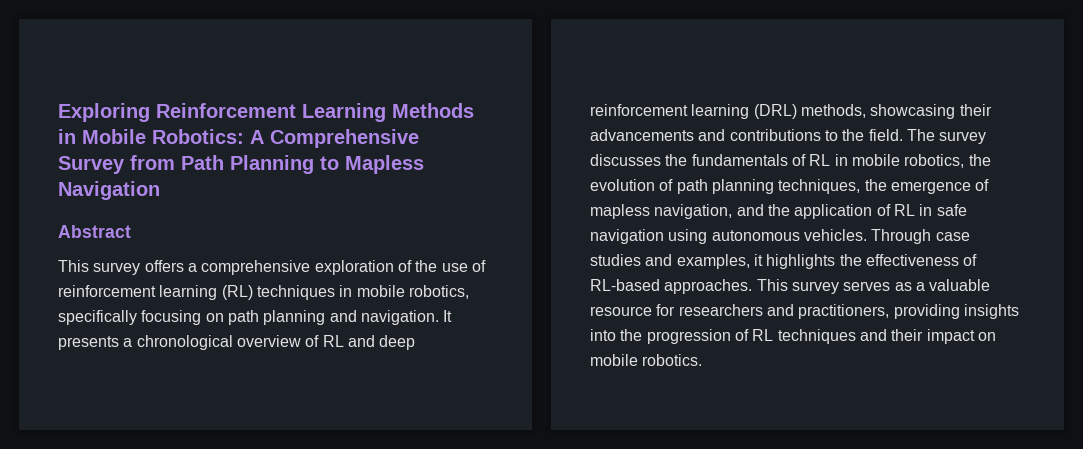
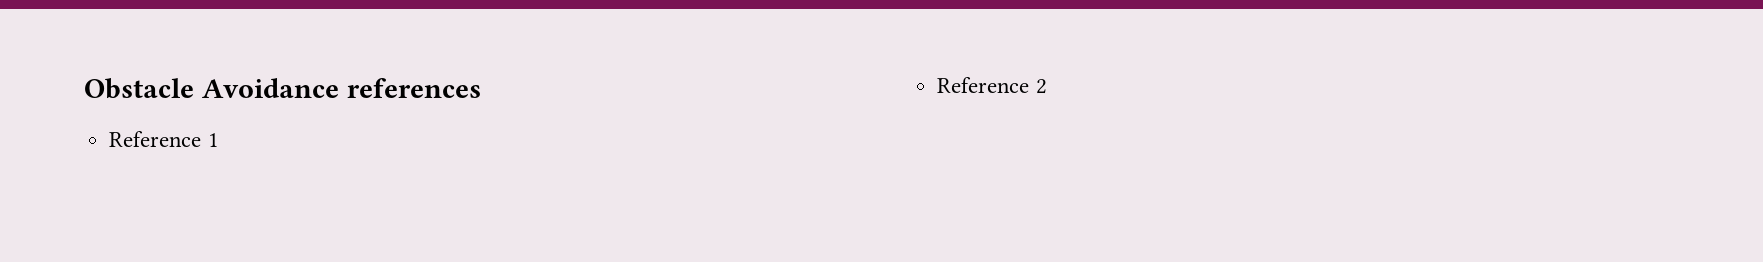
[58,103,474,122] [58,129,419,148] [58,155,424,174] [58,181,160,200] [58,225,131,238] [58,260,486,275] [58,285,469,300] [58,310,453,325] [58,335,416,350] [590,104,992,119] [590,129,987,144] [590,154,991,168] [590,179,990,194] [590,204,967,219] [590,229,970,244] [590,254,978,269] [590,279,991,294] [590,304,1019,319] [590,329,996,344] [590,354,703,366] Exploring Reinforcement Learning Methods in Mobile Robotics: A Comprehensive Survey from Path Planning to Mapless Navigation // Abstract // This survey offers a comprehensive exploration of the use of reinforcement learning (RL) techniques in mobile robotics, specifically focusing on path planning and navigation. It presents a chronological overview of RL and deep reinforcement learning (DRL) methods, showcasing their advancements and contributions to the field. The survey discusses the fundamentals of RL in mobile robotics, the evolution of path planning techniques, the emergence of mapless navigation, and the application of RL in safe navigation using autonomous vehicles. Through case studies and examples, it highlights the effectiveness of RL-based approaches. This survey serves as a valuable resource for researchers and practitioners, providing insights into the progression of RL techniques and their impact on mobile robotics. -> [84,78,481,99] [109,131,219,147] [937,77,1047,94] Obstacle Avoidance references // Reference 1 // Reference 2

